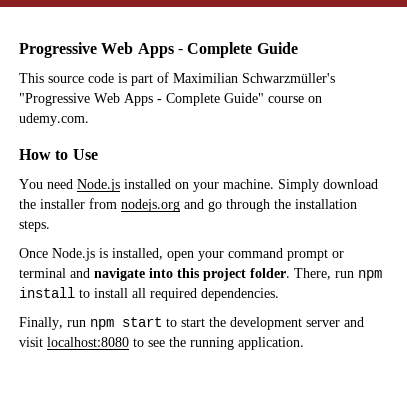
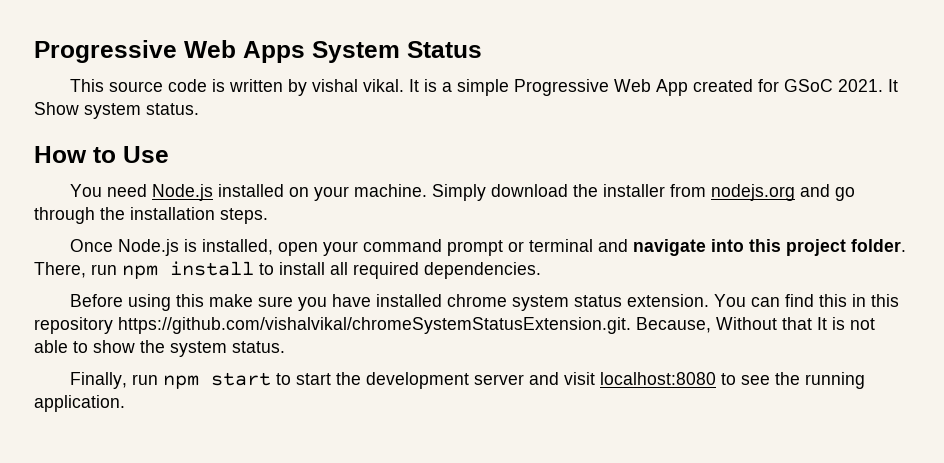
[177,42,298,58] - Complete Guide -> [312,41,482,63] System Status
[131,72,335,86] [19,93,322,106] [19,113,89,126] part of Maximilian Schwarzmüller's "Progressive Web Apps - Complete Guide" course on udemy.com. -> [228,79,898,96] [34,102,199,119] written by vishal vikal. It is a simple Progressive Web App created for GSoC 2021. It Show system status.
(279, 294) none -> [69,294,899,311] [34,317,875,334] [34,340,285,357] // Before using this make sure you have installed chrome system status extension. You can find this in this repository https://github.com/vishalvikal/chromeSystemStatusExtension.git. Because, Without that It is not able to show the system status.

